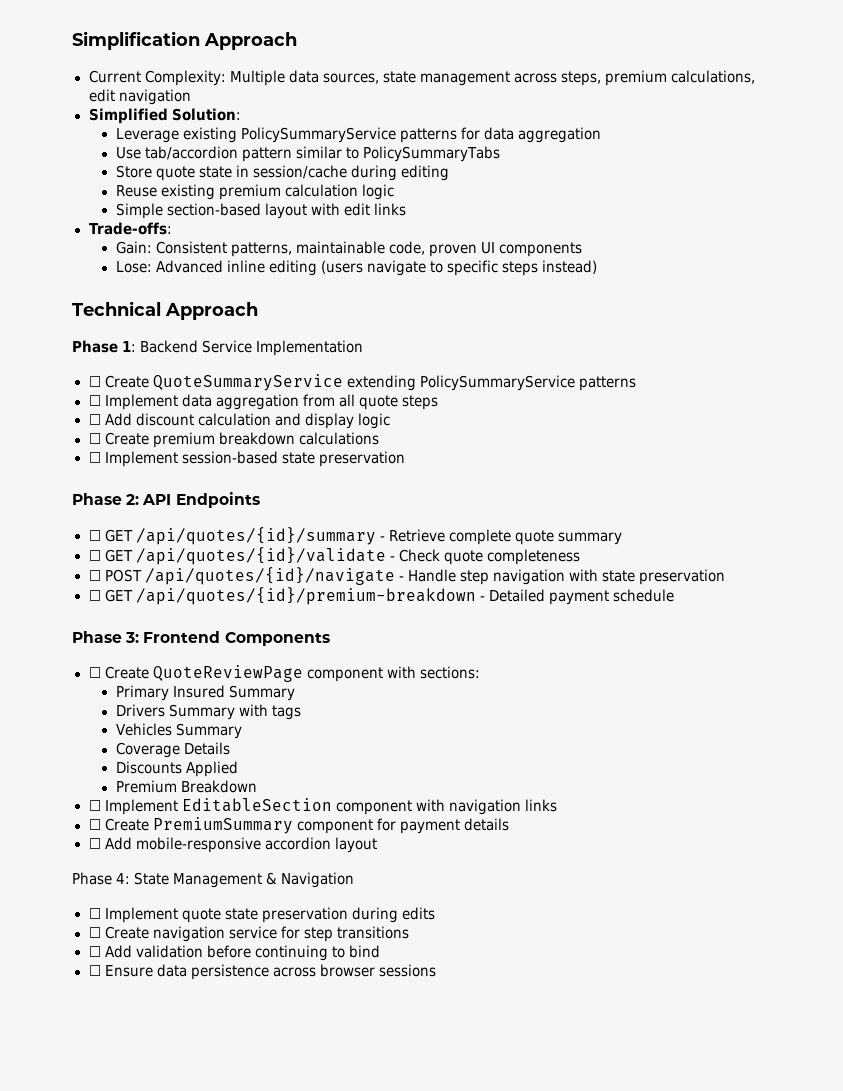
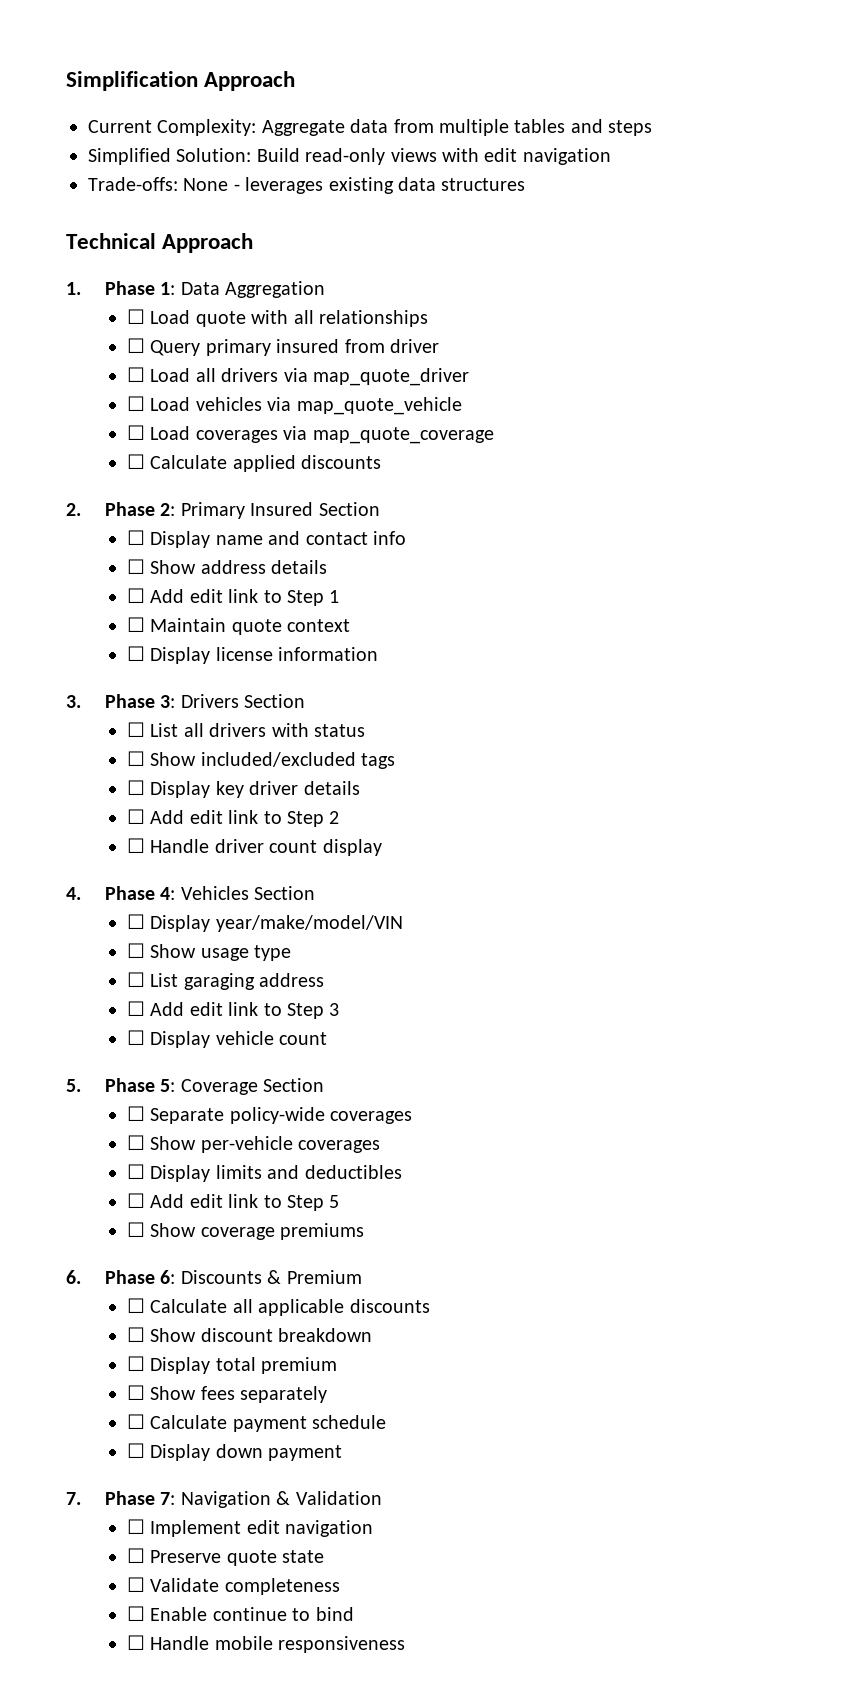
[229,70,755,86] [88,89,191,105] [88,108,241,124] [115,127,601,143] [115,146,500,162] [115,165,449,181] [115,184,394,200] [115,203,406,219] [88,222,173,235] [115,241,582,257] [115,260,598,276] Multiple data sources, state management across steps, premium calculations, edit navigation // Simplified Solution: // Leverage existing PolicySummaryService patterns for data aggregation // Use tab/accordion pattern similar to PolicySummaryTabs // Store quote state in session/cache during editing // Reuse existing premium calculation logic // Simple section-based layout with edit links // Trade-offs: // Gain: Consistent patterns, maintainable code, proven UI components // Lose: Advanced inline editing (users navigate to specific steps instead) -> [261,119,653,136] [88,148,611,165] [88,177,526,194] Aggregate data from multiple tables and steps // Simplified Solution: Build read-only views with edit navigation // Trade-offs: None - leverages existing data structures
(258, 311) none -> [66,282,81,295] 1.
[140,340,364,356] [88,374,636,391] [88,394,438,410] [88,413,390,429] [88,432,379,448] [88,451,405,467] [72,492,260,508] [88,527,622,545] [88,547,580,565] [88,567,725,585] [88,587,674,605] [72,631,330,646] [88,665,480,682] [115,685,295,701] [115,704,301,720] [115,723,242,739] [115,742,230,758] [115,761,238,777] [115,780,257,793] [88,798,557,815] [88,817,509,834] [88,837,377,853] [72,872,278,888] Backend Service Implementation // ☐ Create QuoteSummaryService extending PolicySummaryService patterns // ☐ Implement data aggregation from all quote steps // ☐ Add discount calculation and display logic // ☐ Create premium breakdown calculations // ☐ Implement session-based state preservation // Phase 2: API Endpoints // ☐ GET /api/quotes/{id}/summary - Retrieve complete quote summary // ☐ GET /api/quotes/{id}/validate - Check quote completeness // ☐ POST /api/quotes/{id}/navigate - Handle step navigation with state preservation // ☐ GET /api/quotes/{id}/premium-breakdown - Detailed payment schedule // Phase 3: Frontend Components // ☐ Create QuoteReviewPage component with sections: // Primary Insured Summary // Drivers Summary with tags // Vehicles Summary // Coverage Details // Discounts Applied // Premium Breakdown // ☐ Implement EditableSection component with navigation links // ☐ Create PremiumSummary component for payment details // ☐ Add mobile-responsive accordion layout // Phase 4: State Management & -> [180,281,326,298] [127,309,429,327] [127,338,440,356] [127,367,470,386] [127,396,462,415] [127,425,494,444] [127,454,382,472] [66,502,380,519] [127,530,407,548] [127,559,328,574] [127,588,340,606] [127,617,351,635] [127,646,379,664] [66,694,306,708] [127,722,366,737] [127,751,396,769] [127,780,360,798] [127,809,340,827] [127,838,382,856] [66,886,316,900] [127,914,403,932] [127,943,292,961] [127,972,325,990] [127,1001,340,1019] [127,1030,328,1048] [66,1078,325,1095] [127,1106,413,1124] [127,1135,381,1153] [127,1164,402,1182] [127,1193,340,1211] [127,1222,365,1240] [66,1270,362,1284] [127,1298,430,1316] [127,1327,373,1342] [127,1356,338,1374] [127,1385,328,1403] [127,1414,387,1432] [127,1443,343,1461] [66,1491,176,1505] Data Aggregation // ☐ Load quote with all relationships // ☐ Query primary insured from driver // ☐ Load all drivers via map_quote_driver // ☐ Load vehicles via map_quote_vehicle // ☐ Load coverages via map_quote_coverage // ☐ Calculate applied discounts // 2. Phase 2: Primary Insured Section // ☐ Display name and contact info // ☐ Show address details // ☐ Add edit link to Step 1 // ☐ Maintain quote context // ☐ Display license information // 3. Phase 3: Drivers Section // ☐ List all drivers with status // ☐ Show included/excluded tags // ☐ Display key driver details // ☐ Add edit link to Step 2 // ☐ Handle driver count display // 4. Phase 4: Vehicles Section // ☐ Display year/make/model/VIN // ☐ Show usage type // ☐ List garaging address // ☐ Add edit link to Step 3 // ☐ Display vehicle count // 5. Phase 5: Coverage Section // ☐ Separate policy-wide coverages // ☐ Show per-vehicle coverages // ☐ Display limits and deductibles // ☐ Add edit link to Step 5 // ☐ Show coverage premiums // 6. Phase 6: Discounts & Premium // ☐ Calculate all applicable discounts // ☐ Show discount breakdown // ☐ Display total premium // ☐ Show fees separately // ☐ Calculate payment schedule // ☐ Display down payment // 7. Phase 7:
[88,907,435,923] [88,926,409,942] [88,945,380,961] [88,964,436,980] // ☐ Implement quote state preservation during edits // ☐ Create navigation service for step transitions // ☐ Add validation before continuing to bind // ☐ Ensure data persistence across browser sessions -> [276,1491,382,1505] [127,1519,374,1537] [127,1548,325,1566] [127,1577,340,1595] [127,1606,354,1621] [127,1635,406,1653] & Validation // ☐ Implement edit navigation // ☐ Preserve quote state // ☐ Validate completeness // ☐ Enable continue to bind // ☐ Handle mobile responsiveness

